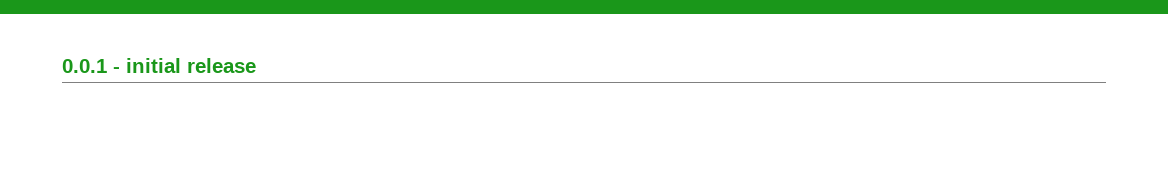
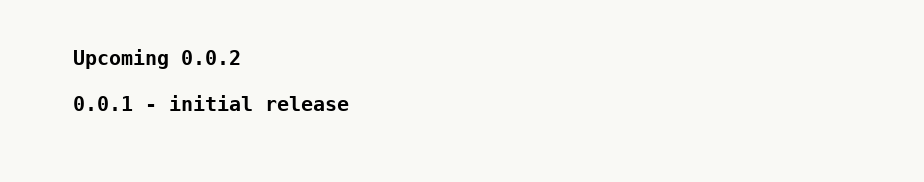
(62, 66) none -> [73,49,241,69] Upcoming 0.0.2 //

